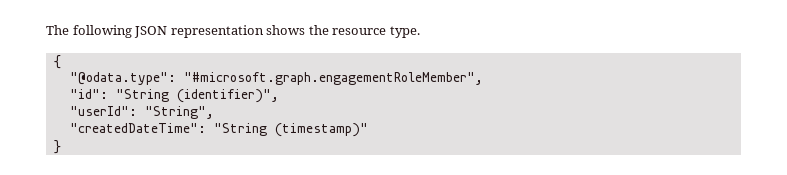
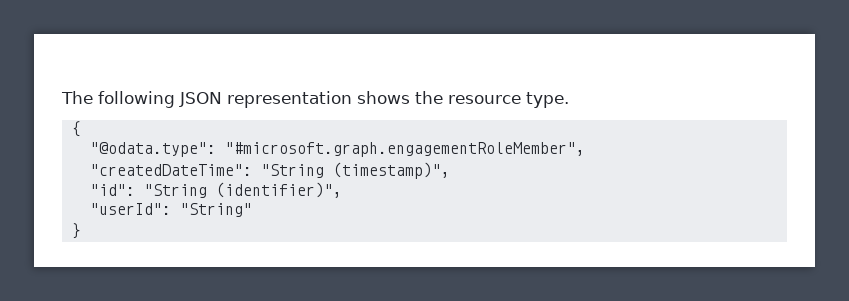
(483, 78) none -> [89,162,450,179] // "createdDateTime": "String (timestamp)",
[144,106,214,119] [69,123,368,137] "String", // "createdDateTime": "String (timestamp)" -> [179,203,252,217] "String"

